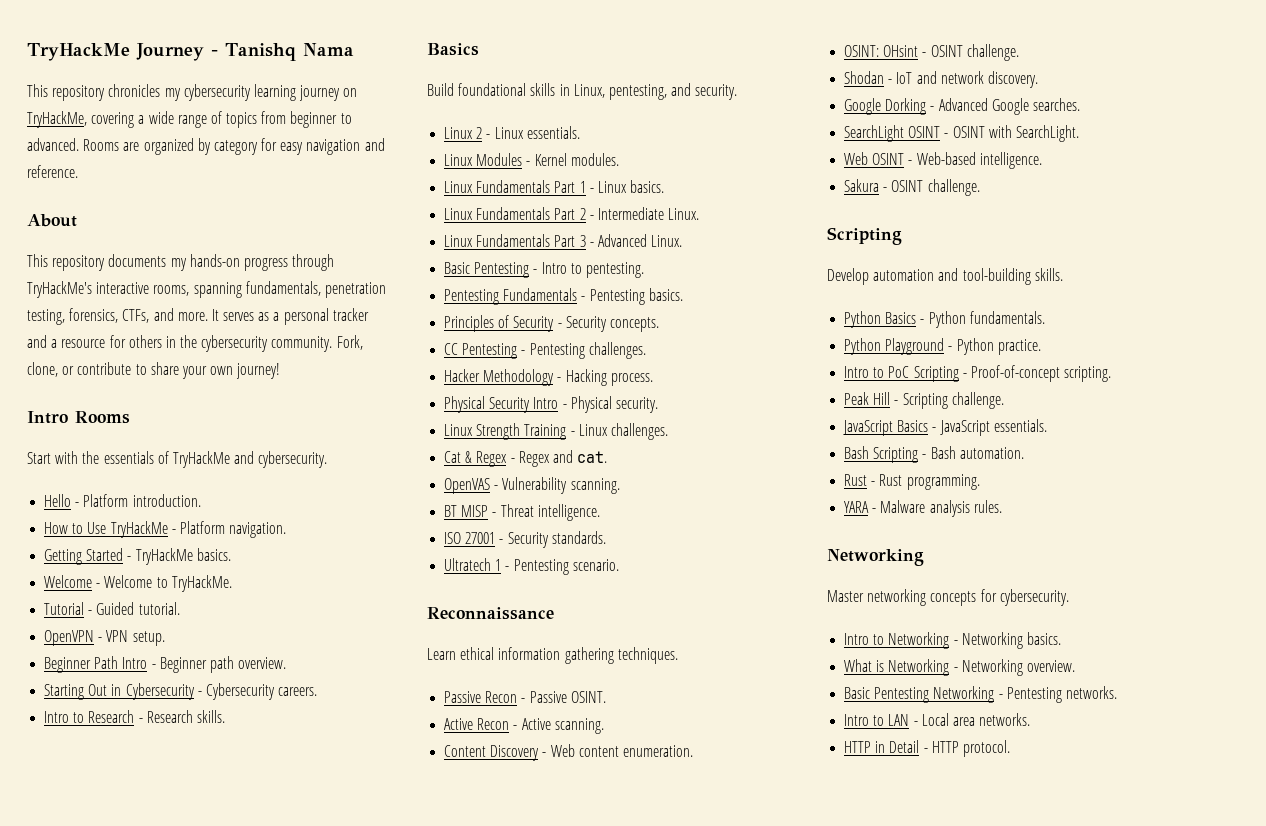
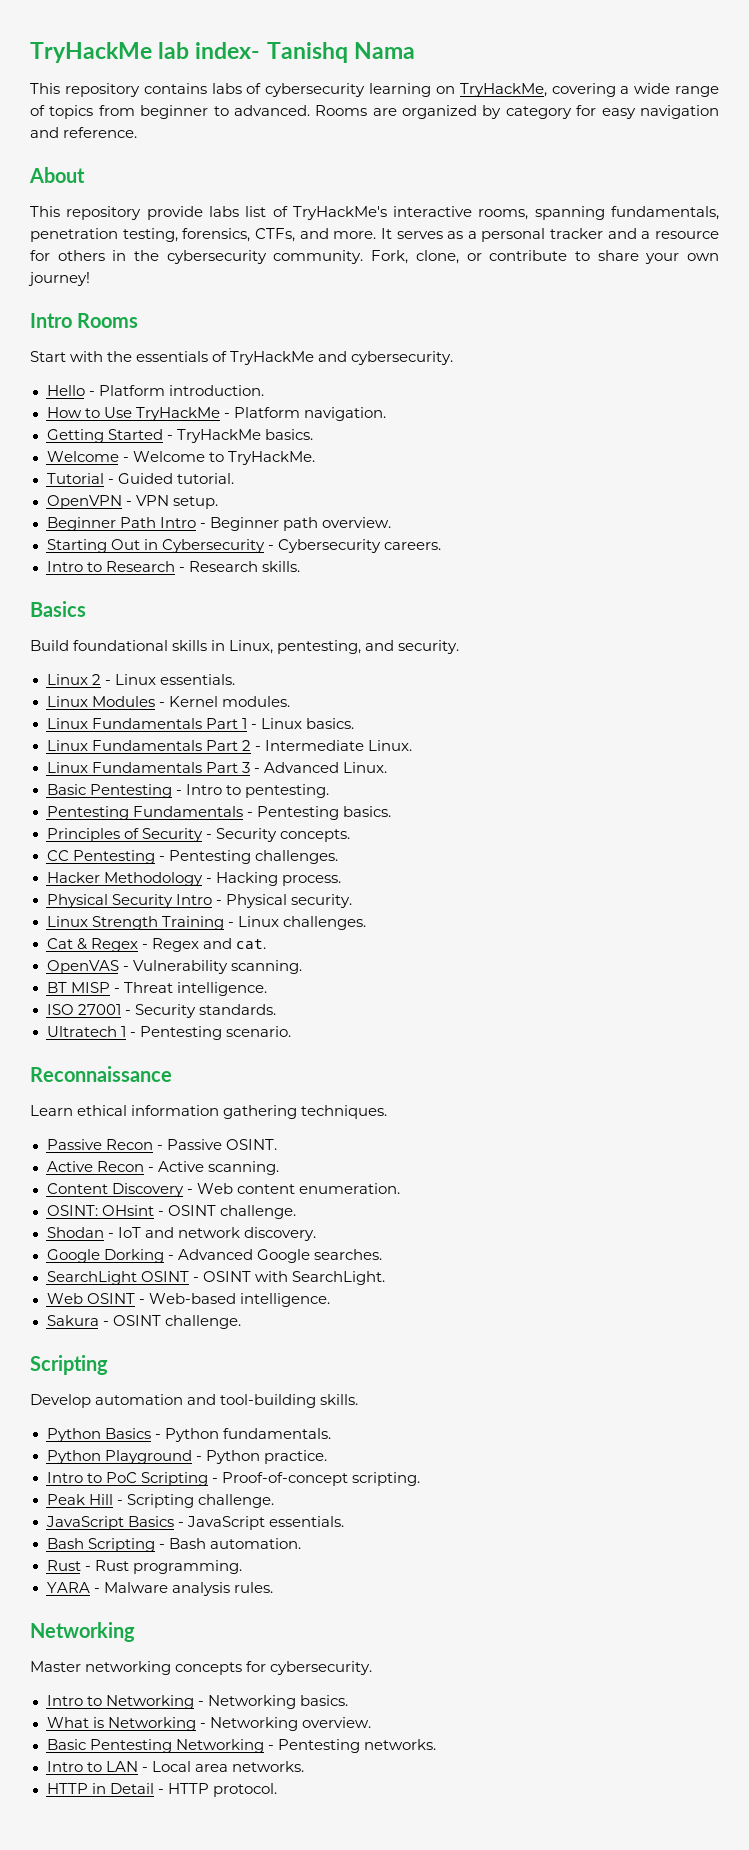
[27,43,218,61] TryHackMe Journey - -> [30,42,261,63] TryHackMe lab index-
[108,84,181,101] chronicles my -> [143,83,262,94] contains labs of
[299,85,341,101] journey -> (431, 90) none
[108,254,335,271] documents my hands-on progress through -> [146,206,288,220] provide labs list of

